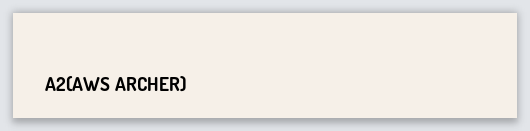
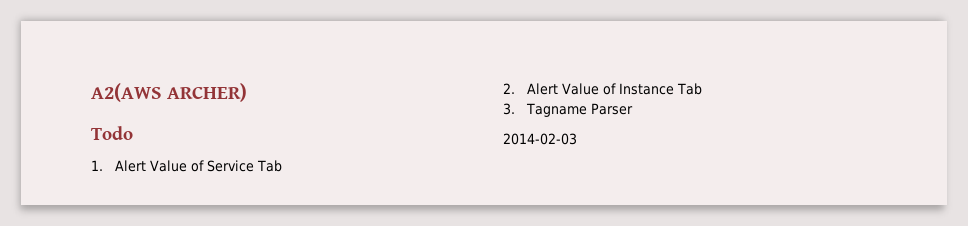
(187, 84) none -> [91,126,133,140] [91,160,282,172] [503,83,702,95] [503,103,633,117] [503,133,577,145] // Todo // 1. Alert Value of Service Tab // 2. Alert Value of Instance Tab // 3. Tagname Parser // 2014-02-03

